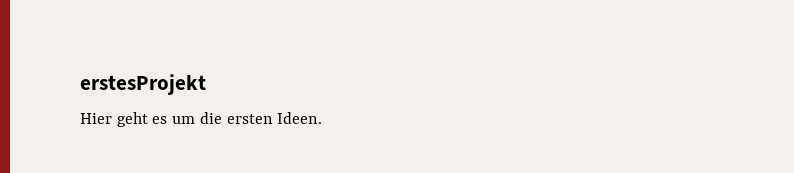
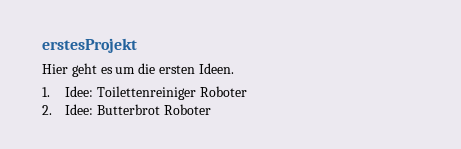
(323, 118) none -> [42,86,247,100] [42,104,211,115] // 1. Idee: Toilettenreiniger Roboter // 2. Idee: Butterbrot Roboter

